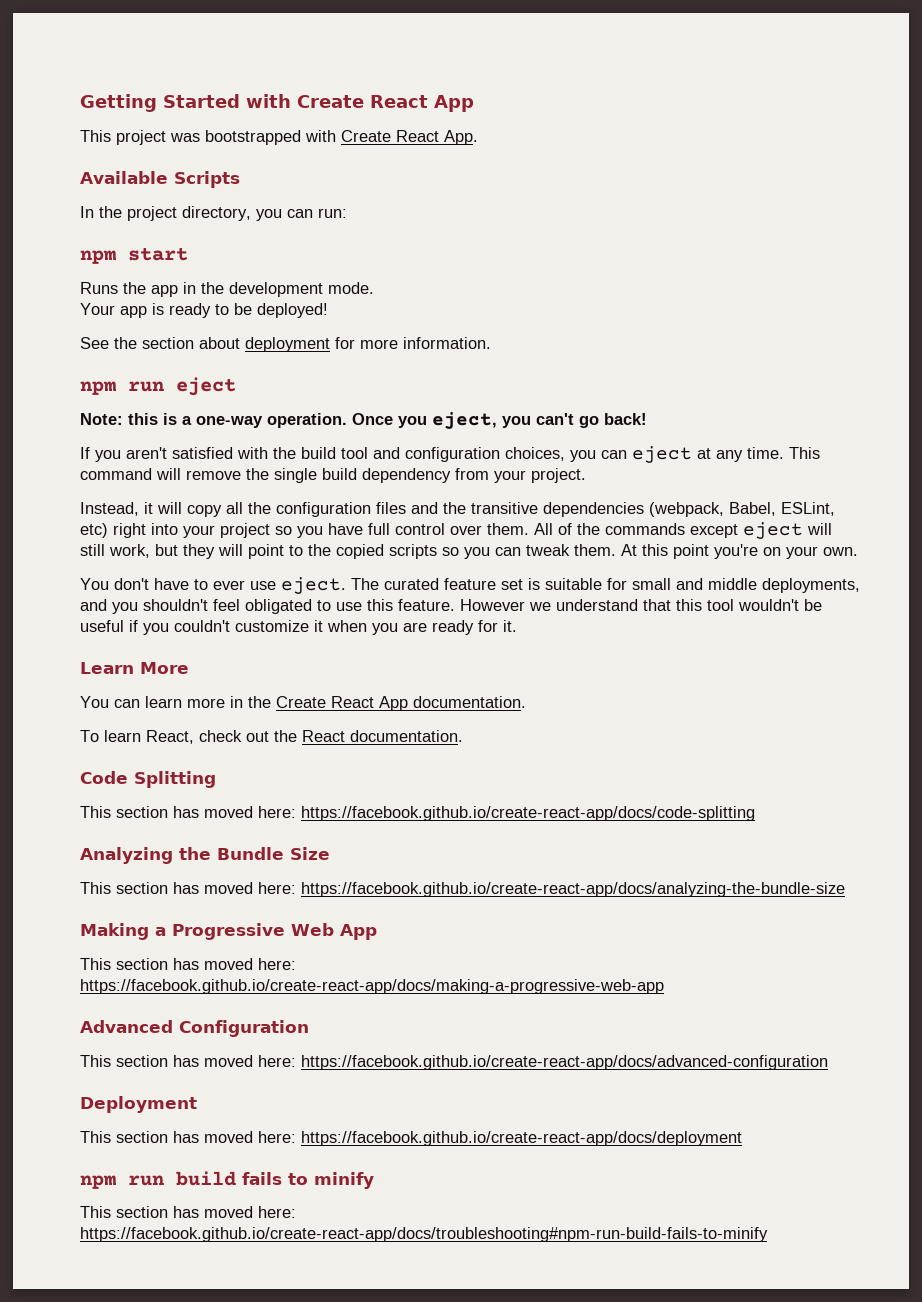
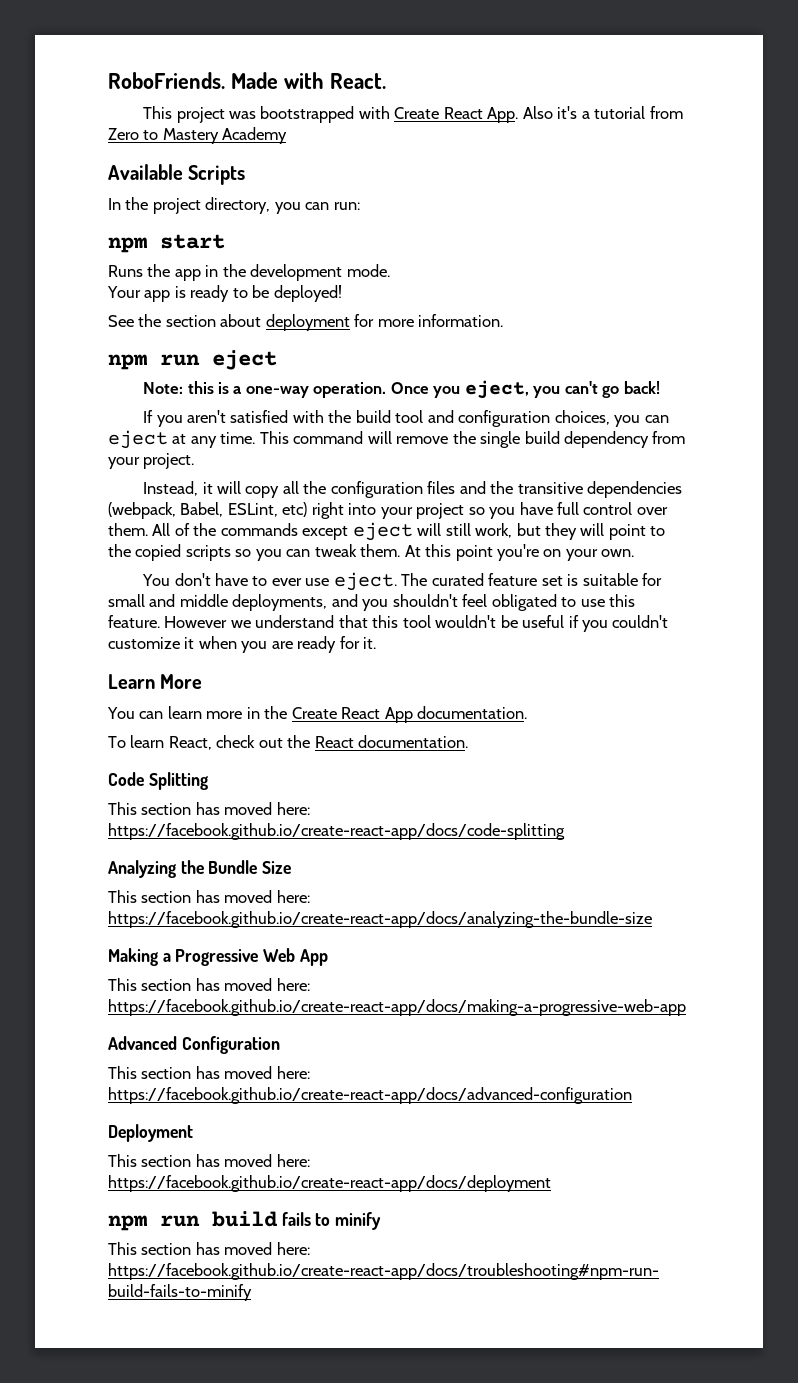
[80,94,474,112] Getting Started with Create React App -> [108,72,386,89] RoboFriends. Made with React.
(478, 137) none -> [522,106,683,119] [108,127,288,144] Also it's a tutorial from Zero to Mastery Academy

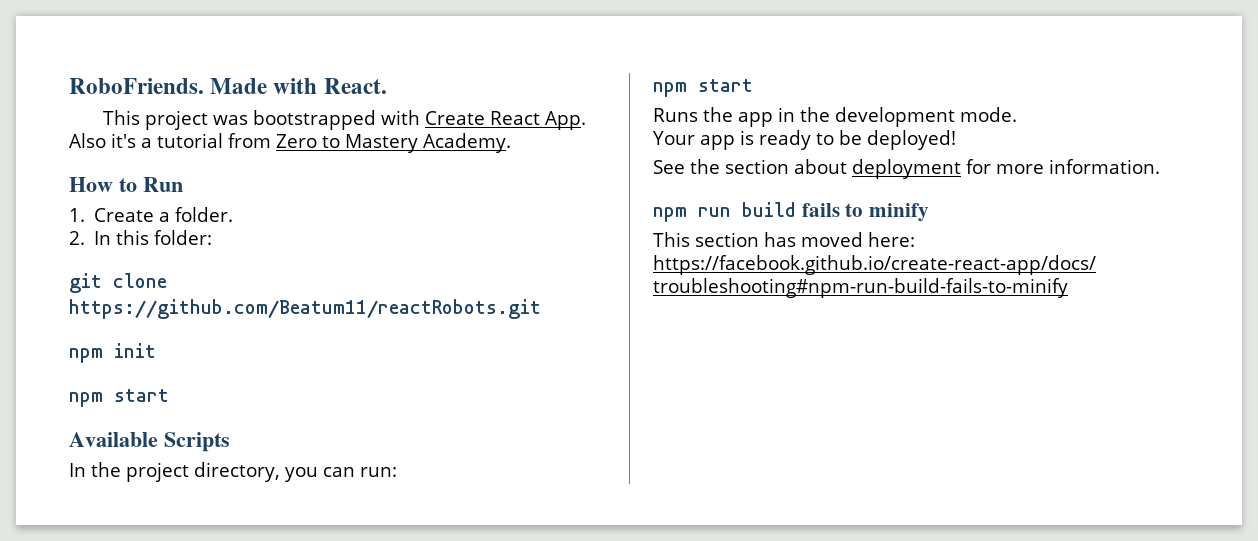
[222,127,288,144] Academy -> [423,133,511,153] [69,177,183,192] [69,207,234,222] [69,230,213,245] [69,273,167,293] [69,299,541,319] [69,343,156,363] [69,389,169,407] Academy. // How to Run // 1. Create a folder. // 2. In this folder: // git clone https://github.com/Beatum11/reactRobots.git // npm init // npm start
[108,350,277,370] [143,380,660,399] [143,410,669,427] [108,430,686,449] [108,453,195,469] [143,481,683,498] [108,502,668,519] [108,522,666,541] [108,544,635,561] [142,572,662,591] [108,594,636,611] [108,615,669,632] [108,636,377,653] [108,674,203,689] [107,706,528,723] [108,735,469,750] [108,772,208,790] [108,802,310,815] [108,823,565,840] [108,860,292,878] [108,890,310,903] [108,911,652,928] [108,948,328,966] [108,978,310,991] [108,999,686,1016] [108,1036,280,1054] [108,1066,310,1079] [108,1087,632,1104] [108,1124,193,1142] [108,1154,310,1167] [108,1175,551,1192] // npm run eject // Note: this is a one-way operation. Once you eject, you can't go back! // If you aren't satisfied with the build tool and configuration choices, you can eject at any time. This command will remove the single build dependency from your project. // Instead, it will copy all the configuration files and the transitive dependencies (webpack, Babel, ESLint, etc) right into your project so you have full control over them. All of the commands except eject will still work, but they will point to the copied scripts so you can tweak them. At this point you're on your own. // You don't have to ever use eject. The curated feature set is suitable for small and middle deployments, and you shouldn't feel obligated to use this feature. However we understand that this tool wouldn't be useful if you couldn't customize it when you are ready for it. // Learn More // You can learn more in the Create React App documentation. // To learn React, check out the React documentation. // Code Splitting // This section has moved here: https://facebook.github.io/create-react-app/docs/code-splitting // Analyzing the Bundle Size // This section has moved here: https://facebook.github.io/create-react-app/docs/analyzing-the-bundle-size // Making a Progressive Web App // This section has moved here: https://facebook.github.io/create-react-app/docs/making-a-progressive-web-app // Advanced Configuration // This section has moved here: https://facebook.github.io/create-react-app/docs/advanced-configuration // Deployment // This section has moved here: https://facebook.github.io/create-react-app/docs/deployment -> (1160, 166) none

